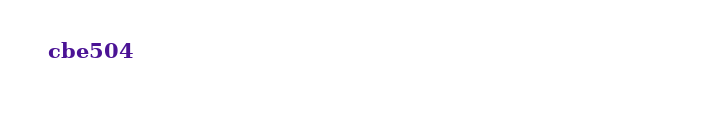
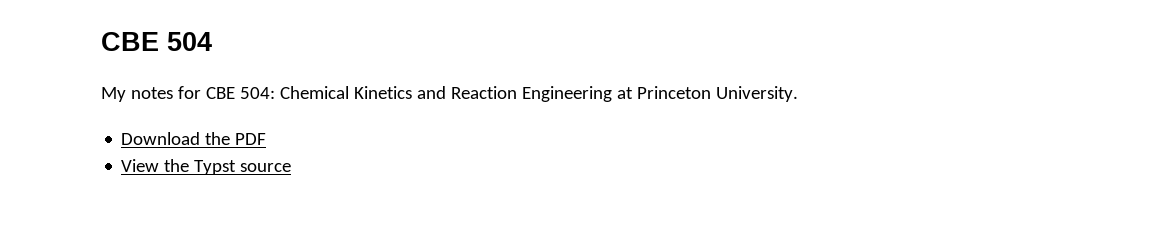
[48,42,134,58] cbe504 -> [101,32,212,51] [101,86,798,102] [121,132,267,145] [121,159,292,175] CBE 504 // My notes for CBE 504: Chemical Kinetics and Reaction Engineering at Princeton University. // Download the PDF // View the Typst source

